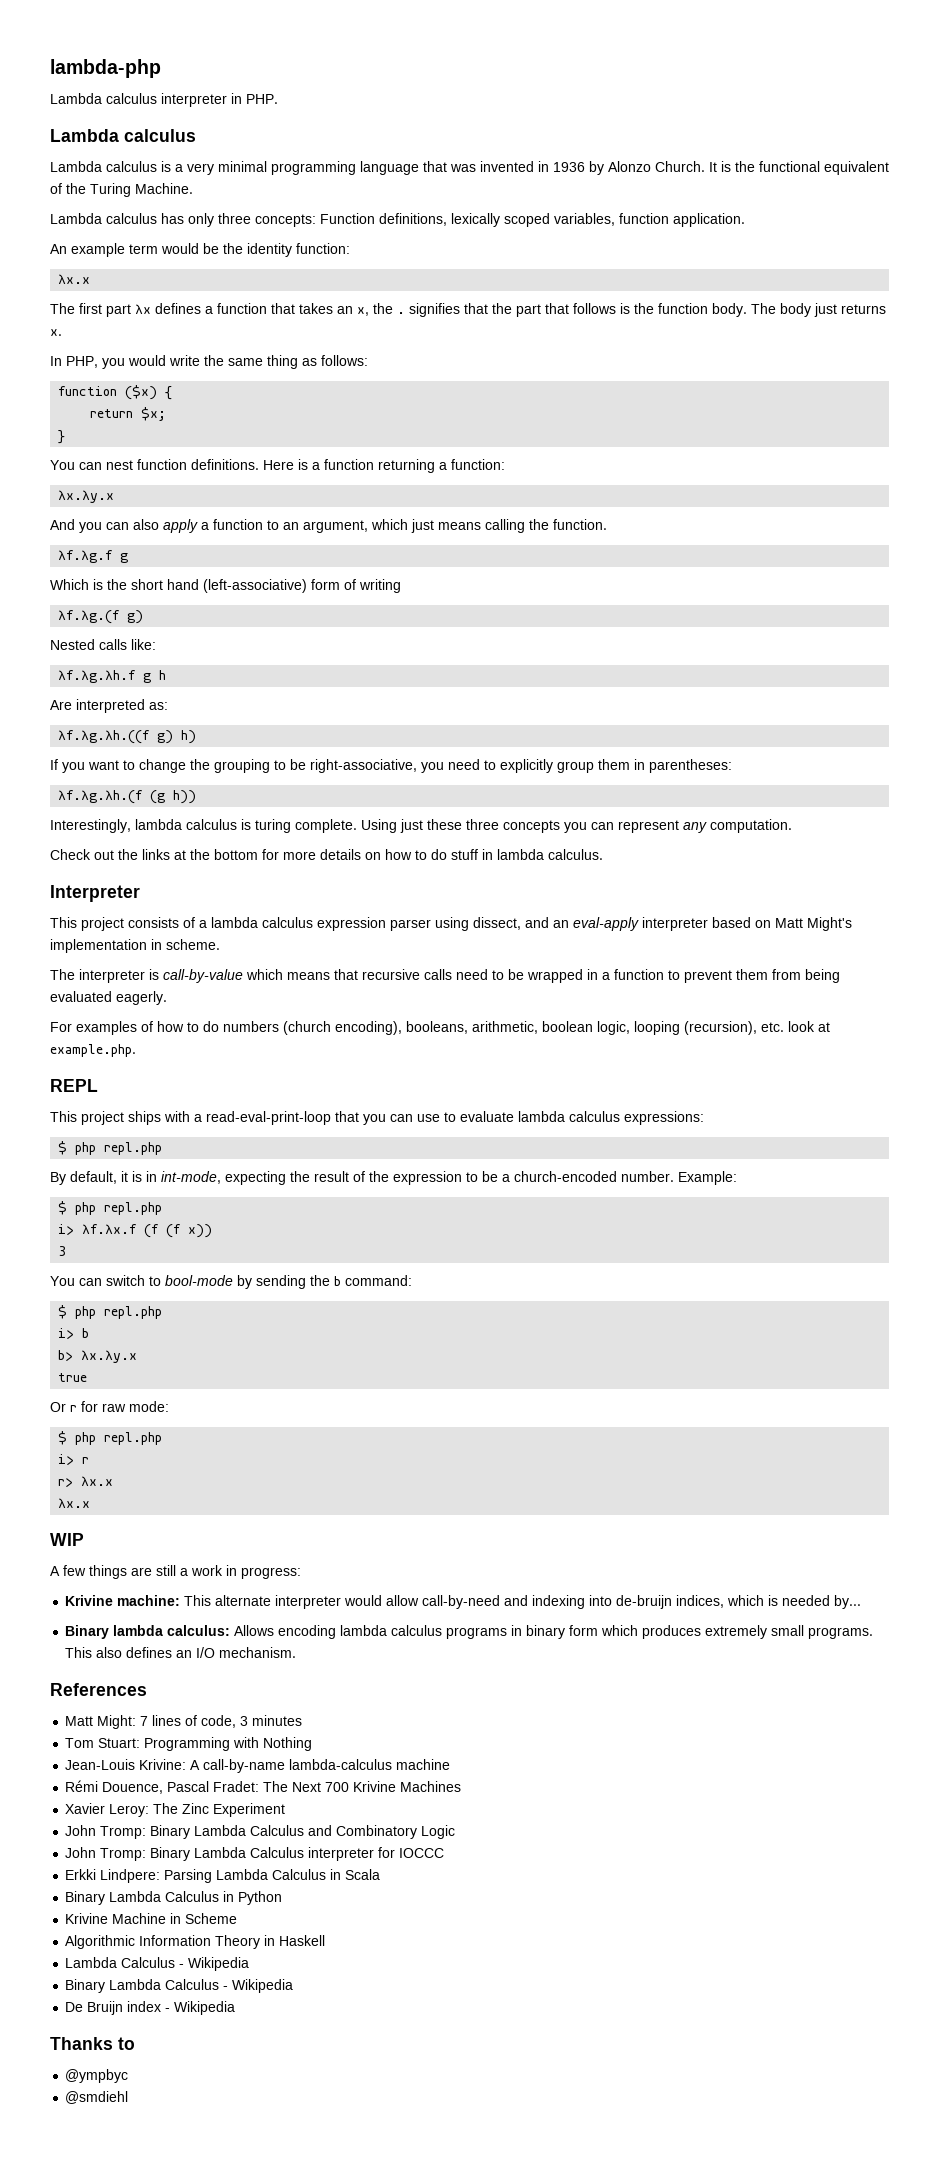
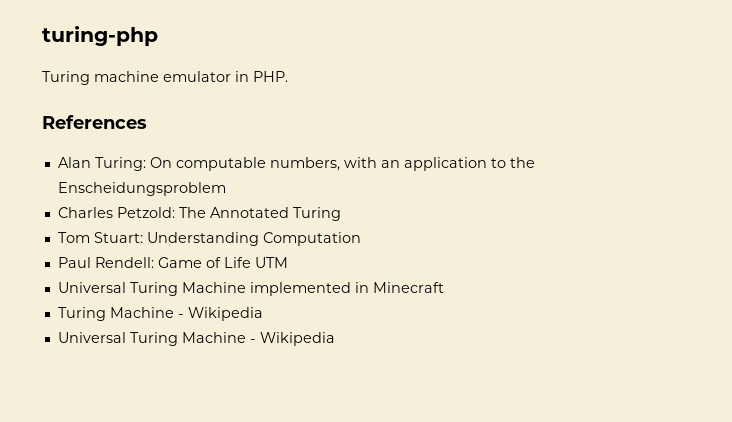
[50,59,161,78] [50,93,278,107] [50,129,196,142] [50,161,889,175] [50,183,193,197] [50,213,745,227] [50,243,350,257] [58,274,91,284] [50,303,886,317] [50,329,62,336] [50,355,368,369] [58,385,173,400] [90,407,167,421] [58,430,66,444] [50,459,505,473] [58,490,115,503] [50,519,607,533] [58,550,129,563] [50,579,401,593] [58,610,144,624] [50,639,156,650] [58,670,167,683] [50,699,168,713] [58,730,197,744] [50,759,732,773] [58,790,197,804] [50,819,792,833] [50,849,603,860] [50,885,140,902] [50,917,852,931] [50,939,220,953] [50,969,840,983] [50,991,167,1005] [50,1021,830,1035] [50,1044,136,1057] [50,1079,98,1092] [50,1111,704,1125] [58,1141,163,1155] [50,1171,737,1185] [58,1201,163,1215] [58,1224,213,1238] [58,1246,67,1256] [50,1275,412,1289] [58,1305,163,1319] [58,1328,90,1339] [58,1350,138,1363] [58,1373,88,1382] [50,1401,169,1412] [58,1431,163,1445] [58,1454,90,1465] [58,1476,114,1487] [58,1498,91,1508] [50,1533,84,1546] [50,1565,301,1579] [65,1595,862,1609] [65,1625,874,1639] [65,1647,297,1658] [50,1683,147,1696] [65,1715,303,1729] [65,1737,313,1751] [65,1759,451,1773] [65,1780,462,1794] [65,1803,286,1817] [65,1825,456,1839] [65,1847,445,1861] [65,1869,381,1883] [65,1891,283,1905] [65,1913,238,1924] [65,1935,326,1949] [65,1957,250,1971] [65,1979,294,1993] [65,2001,236,2015] [50,2037,135,2050] [65,2069,129,2083] [65,2091,129,2104] lambda-php // Lambda calculus interpreter in PHP. // Lambda calculus // Lambda calculus is a very minimal programming language that was invented in 1936 by Alonzo Church. It is the functional equivalent of the Turing Machine. // Lambda calculus has only three concepts: Function definitions, lexically scoped variables, function application. // An example term would be the identity function: // λx.x // The first part λx defines a function that takes an x, the . signifies that the part that follows is the function body. The body just returns x. // In PHP, you would write the same thing as follows: // function ($x) { // return $x; // } // You can nest function definitions. Here is a function returning a function: // λx.λy.x // And you can also apply a function to an argument, which just means calling the function. // λf.λg.f g // Which is the short hand (left-associative) form of writing // λf.λg.(f g) // Nested calls like: // λf.λg.λh.f g h // Are interpreted as: // λf.λg.λh.((f g) h) // If you want to change the grouping to be right-associative, you need to explicitly group them in parentheses: // λf.λg.λh.(f (g h)) // Interestingly, lambda calculus is turing complete. Using just these three concepts you can represent any computation. // Check out the links at the bottom for more details on how to do stuff in lambda calculus. // Interpreter // This project consists of a lambda calculus expression parser using dissect, and an eval-apply interpreter based on Matt Might's implementation in scheme. // The interpreter is call-by-value which means that recursive calls need to be wrapped in a function to prevent them from being evaluated eagerly. // For examples of how to do numbers (church encoding), booleans, arithmetic, boolean logic, looping (recursion), etc. look at example.php. // REPL // This project ships with a read-eval-print-loop that you can use to evaluate lambda calculus expressions: // $ php repl.php // By default, it is in int-mode, expecting the result of the expression to be a church-encoded number. Example: // $ php repl.php // i> λf.λx.f (f (f x)) // 3 // You can switch to bool-mode by sending the b command: // $ php repl.php // i> b // b> λx.λy.x // true // Or r for raw mode: // $ php repl.php // i> r // r> λx.x // λx.x // WIP // A few things are still a work in progress: // Krivine machine: This alternate interpreter would allow call-by-need and indexing into de-bruijn indices, which is needed by... // Binary lambda calculus: Allows encoding lambda calculus programs in binary form which produces extremely small programs. This also defines an I/O mechanism. // References // Matt Might: 7 lines of code, 3 minutes // Tom Stuart: Programming with Nothing // Jean-Louis Krivine: A call-by-name lambda-calculus machine // Rémi Douence, Pascal Fradet: The Next 700 Krivine Machines // Xavier Leroy: The Zinc Experiment // John Tromp: Binary Lambda Calculus and Combinatory Logic // John Tromp: Binary Lambda Calculus interpreter for IOCCC // Erkki Lindpere: Parsing Lambda Calculus in Scala // Binary Lambda Calculus in Python // Krivine Machine in Scheme // Algorithmic Information Theory in Haskell // Lambda Calculus - Wikipedia // Binary Lambda Calculus - Wikipedia // De Bruijn index - Wikipedia // Thanks to // @ympbyc // @smdiehl -> [42,26,158,46] [42,71,288,85] [42,115,147,129] [57,157,535,171] [57,182,226,196] [57,207,341,221] [57,232,361,246] [57,257,288,268] [57,282,444,296] [57,307,263,321] [57,332,335,346] turing-php // Turing machine emulator in PHP. // References // Alan Turing: On computable numbers, with an application to the Enscheidungsproblem // Charles Petzold: The Annotated Turing // Tom Stuart: Understanding Computation // Paul Rendell: Game of Life UTM // Universal Turing Machine implemented in Minecraft // Turing Machine - Wikipedia // Universal Turing Machine - Wikipedia

